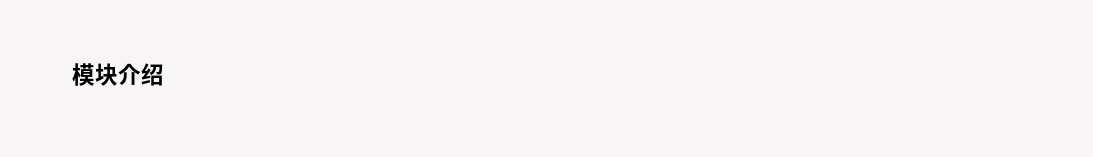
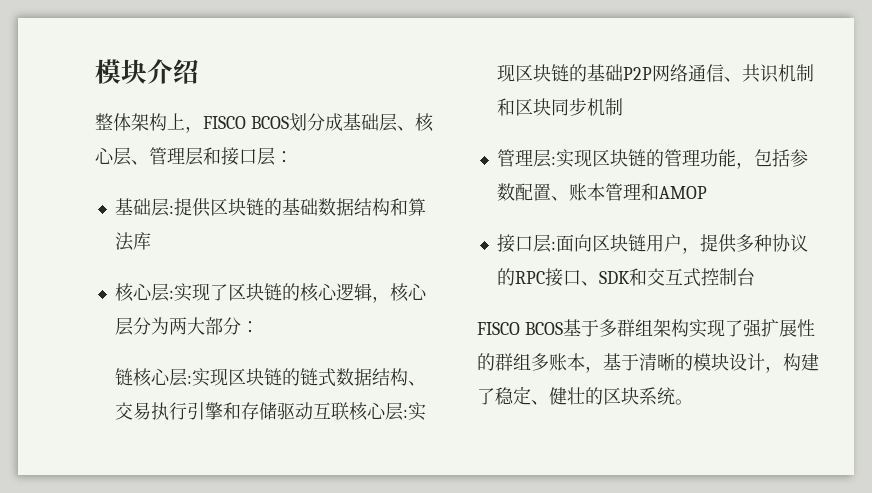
(164, 74) none -> [95,113,434,133] [95,147,293,166] [114,198,426,217] [114,232,151,251] [114,283,427,303] [114,317,259,336] [115,368,427,387] [115,402,427,421] [497,64,815,83] [497,98,624,116] [496,149,808,169] [496,183,707,201] [496,234,808,254] [496,268,755,287] [477,319,815,338] [477,353,819,373] [477,386,693,405] // 整体架构上，FISCO BCOS划分成基础层、核心层、管理层和接口层： // 基础层:提供区块链的基础数据结构和算法库 // 核心层:实现了区块链的核心逻辑，核心层分为两大部分： // 链核心层:实现区块链的链式数据结构、交易执行引擎和存储驱动互联核心层:实现区块链的基础P2P网络通信、共识机制和区块同步机制 // 管理层:实现区块链的管理功能，包括参数配置、账本管理和AMOP // 接口层:面向区块链用户，提供多种协议的RPC接口、SDK和交互式控制台 // FISCO BCOS基于多群组架构实现了强扩展性的群组多账本，基于清晰的模块设计，构建了稳定、健壮的区块系统。

